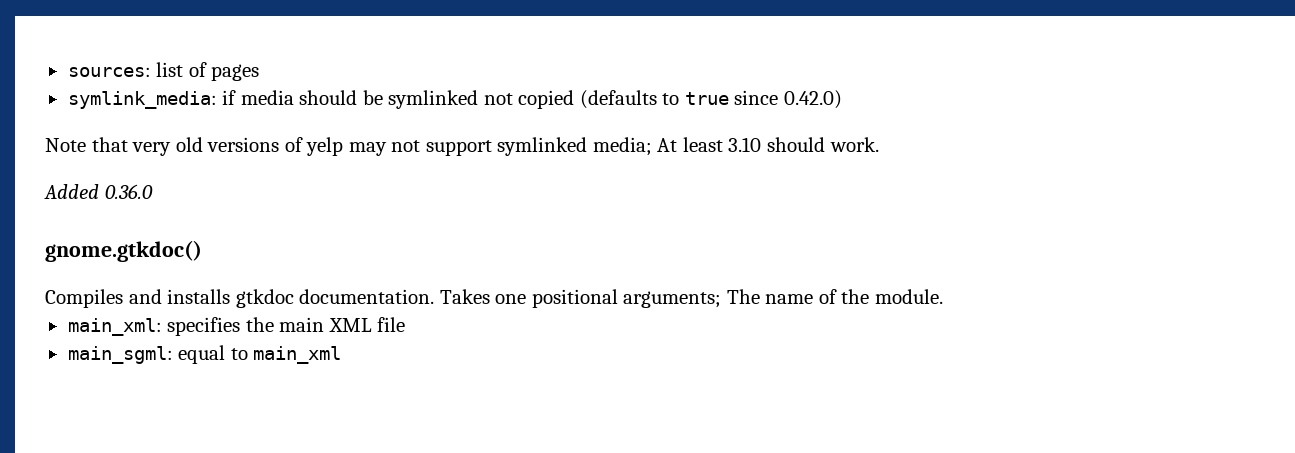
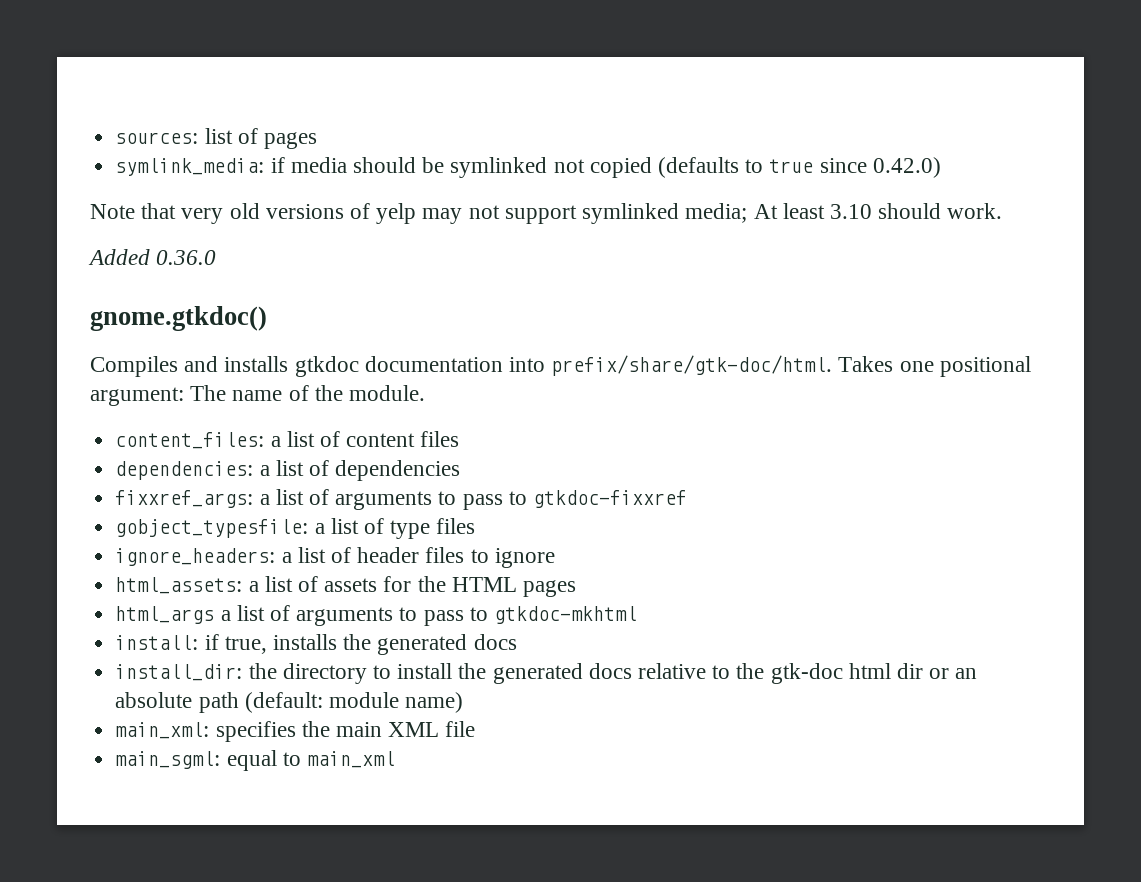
[299,289,435,304] documentation. -> [364,355,833,376] documentation into prefix/share/gtk-doc/html.
[623,291,722,308] arguments; -> [90,387,184,406] argument:
(943, 296) none -> [115,431,460,449] [115,460,461,481] [115,489,687,510] [115,518,476,539] [115,547,555,568] [115,576,576,597] [115,605,637,626] [115,634,517,655] [115,663,978,684] [115,692,464,713] // content_files: a list of content files // dependencies: a list of dependencies // fixxref_args: a list of arguments to pass to gtkdoc-fixxref // gobject_typesfile: a list of type files // ignore_headers: a list of header files to ignore // html_assets: a list of assets for the HTML pages // html_args a list of arguments to pass to gtkdoc-mkhtml // install: if true, installs the generated docs // install_dir: the directory to install the generated docs relative to the gtk-doc html dir or an absolute path (default: module name)

